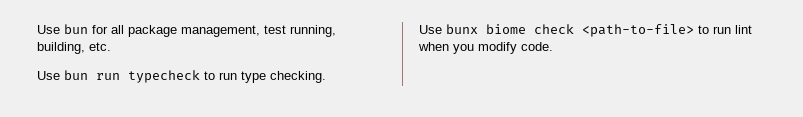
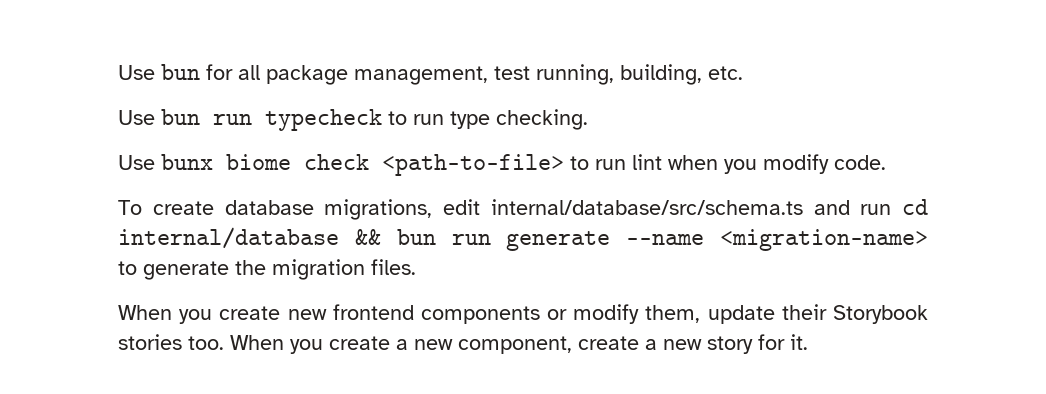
(553, 46) none -> [118,199,928,220] [118,227,928,251] [118,259,416,280] [118,304,928,324] [118,334,808,354] // To create database migrations, edit internal/database/src/schema.ts and run cd internal/database && bun run generate --name <migration-name> to generate the migration files. // When you create new frontend components or modify them, update their Storybook stories too. When you create a new component, create a new story for it.

